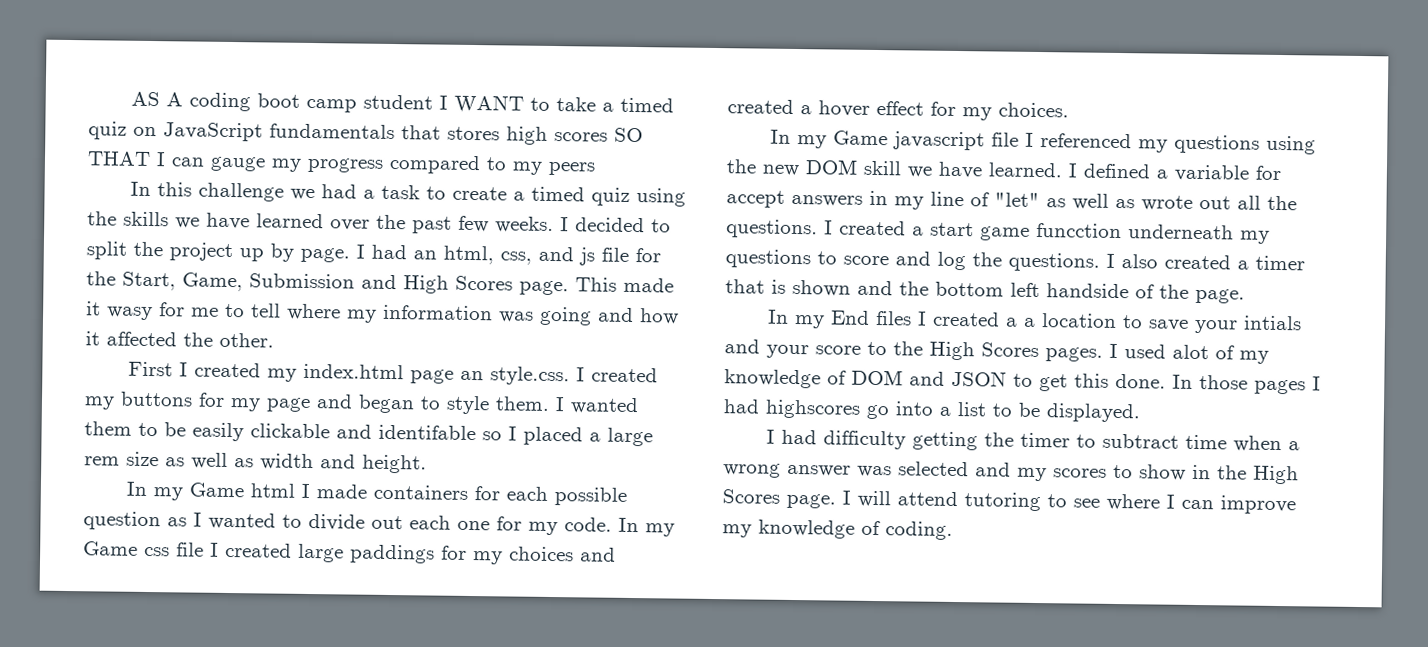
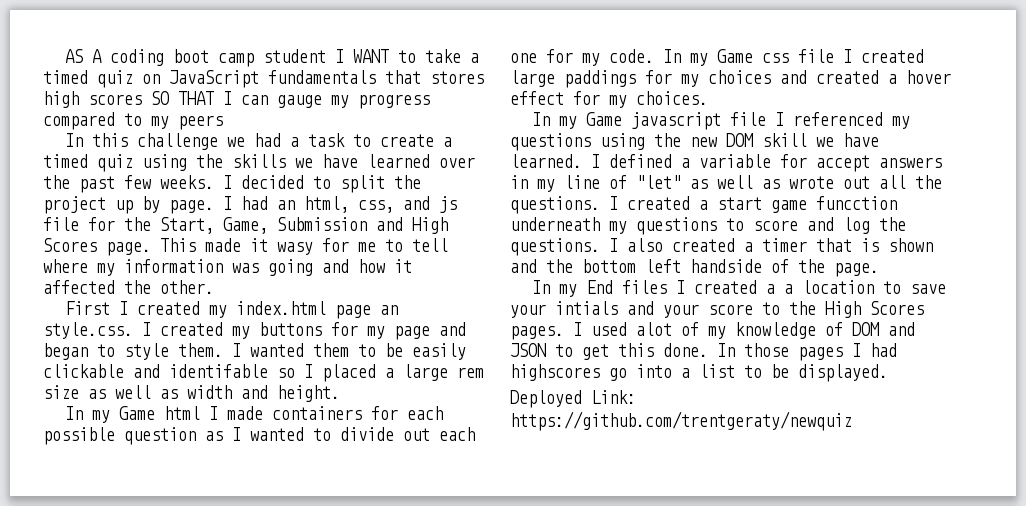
[765,429,1300,453] [723,461,1299,485] [722,489,1296,515] [722,519,953,540] I had difficulty getting the timer to subtract time when a wrong answer was selected and my scores to show in the High Scores page. I will attend tutoring to see where I can improve my knowledge of coding. -> [510,390,636,408] [510,411,852,431] Deployed Link: https://github.com/trentgeraty/newquiz

